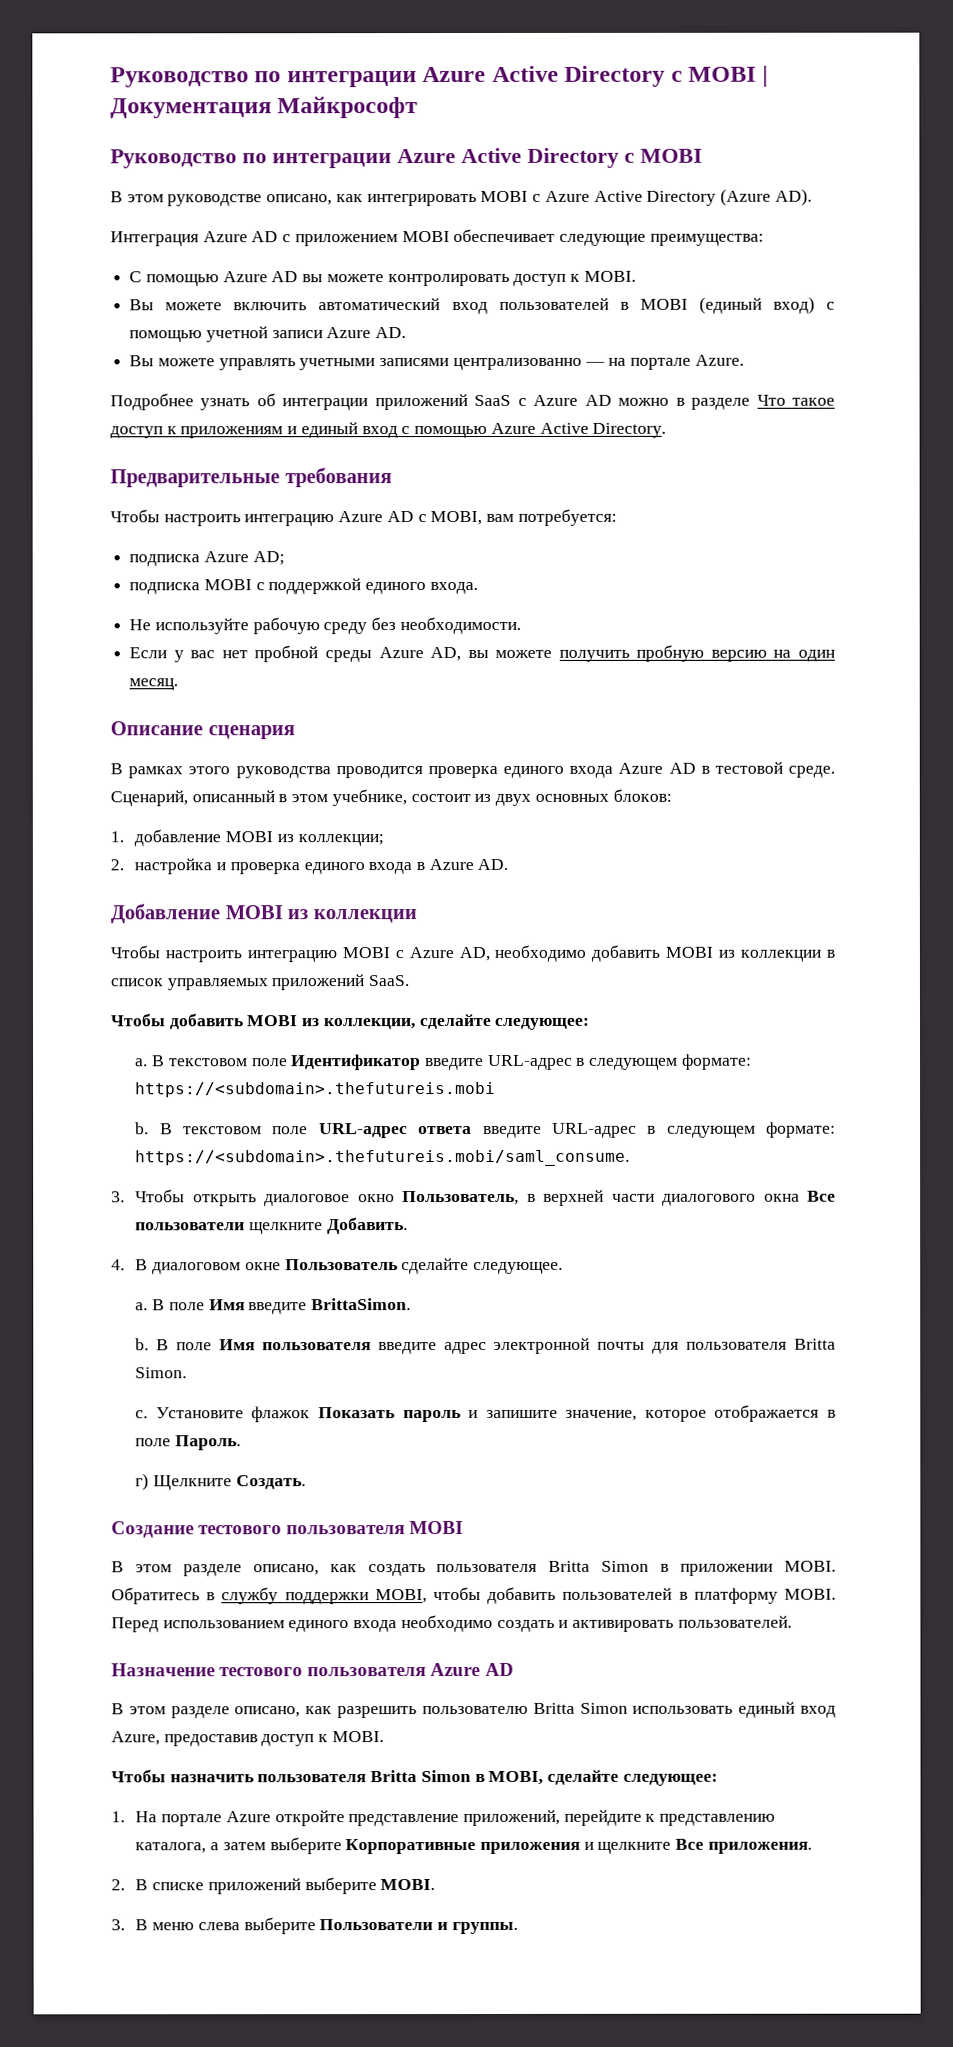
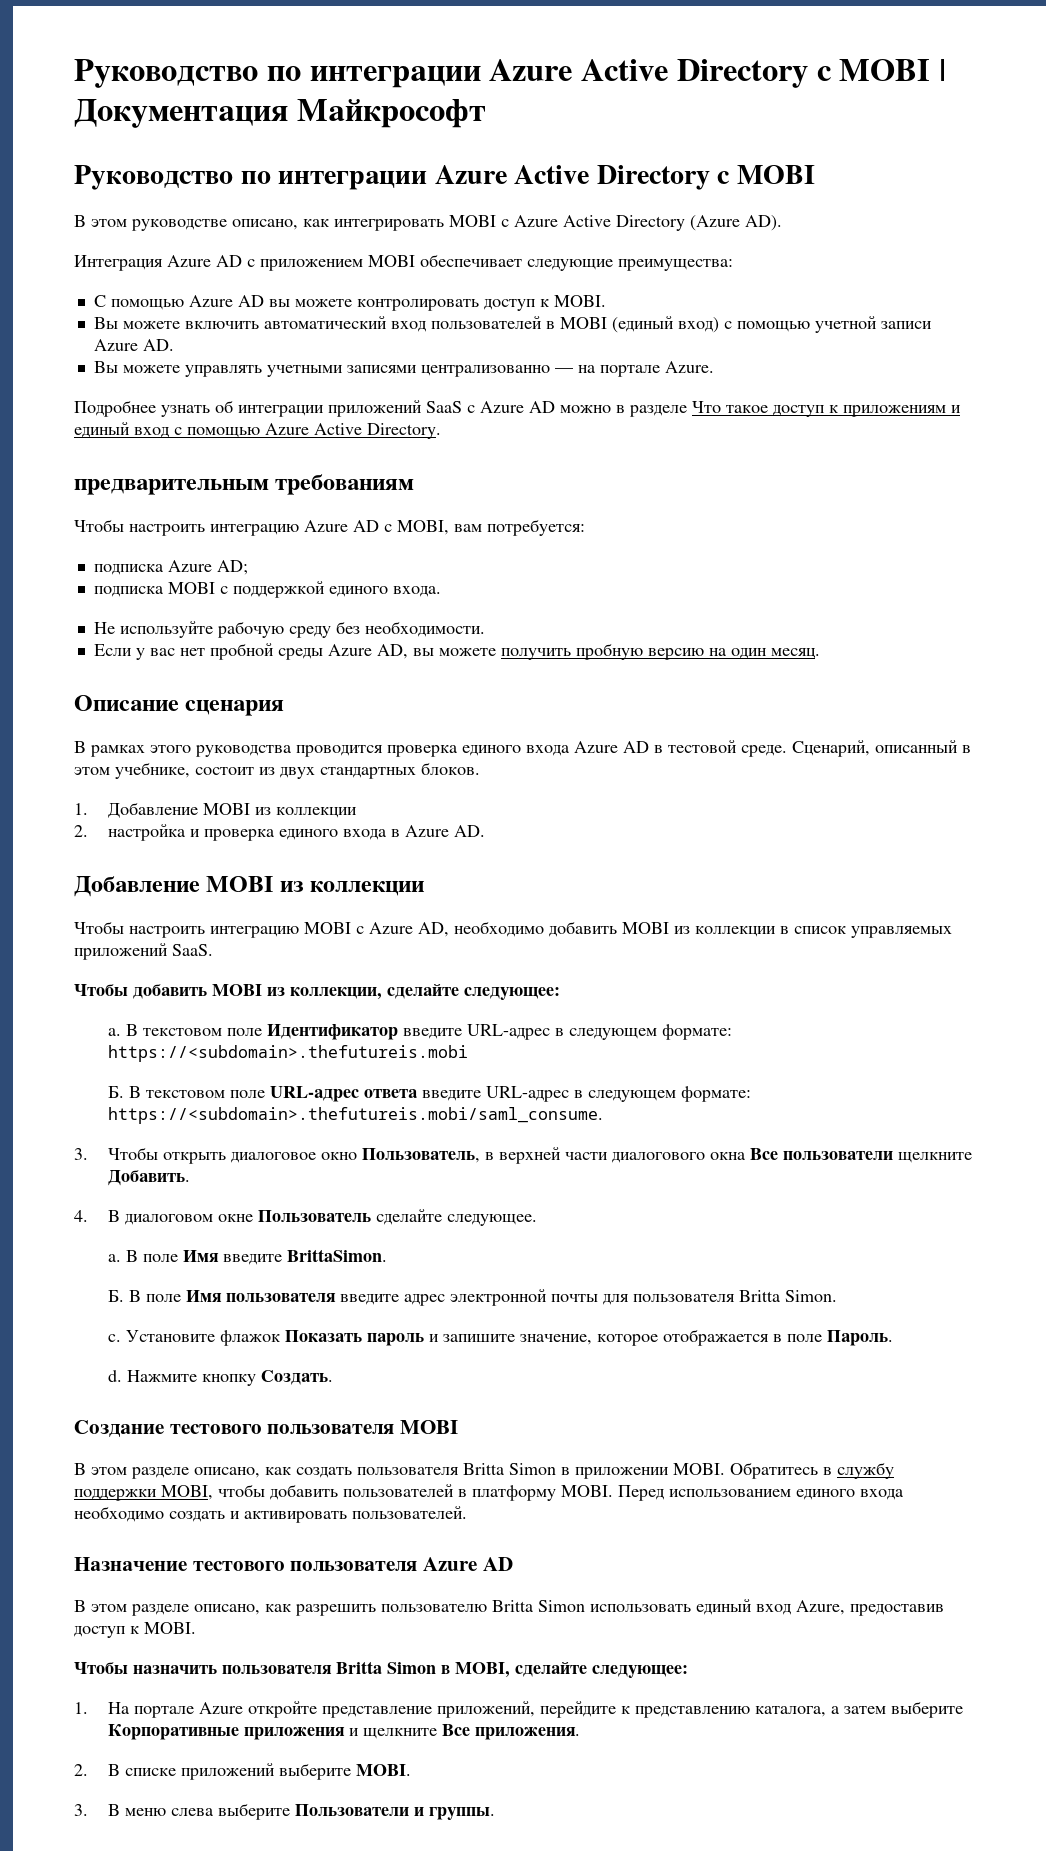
[110,467,392,488] Предварительные требования -> [74,474,415,495] предварительным требованиям
[534,788,672,802] [110,829,384,847] основных блоков: // 1. добавление MOBI из коллекции; -> [320,762,480,779] [74,802,357,818] стандартных блоков. // 1. Добавление MOBI из коллекции
[135,1122,150,1135] b. -> [107,1086,124,1098] Б.
[135,1338,150,1351] b. -> [107,1290,124,1302] Б.
[135,1473,233,1491] г) Щелкните -> [107,1370,256,1386] d. Нажмите кнопку

